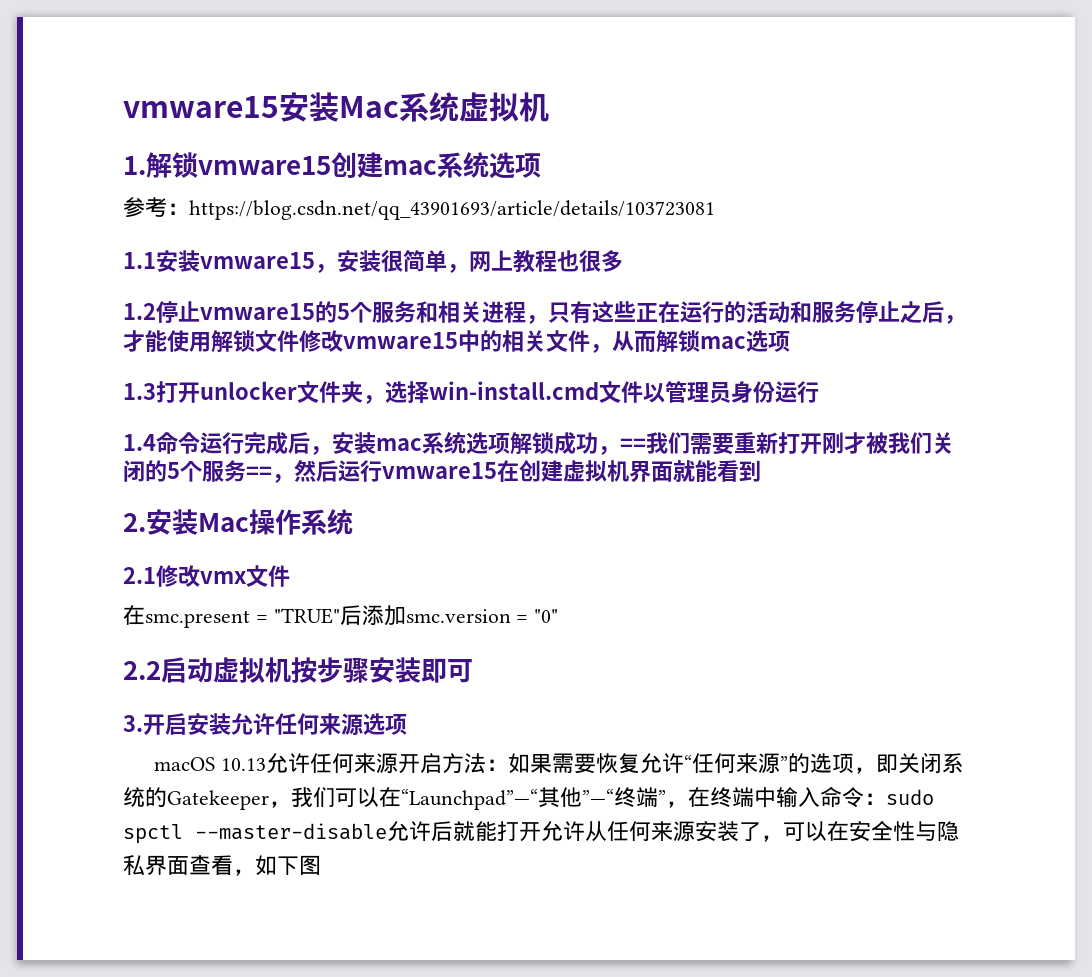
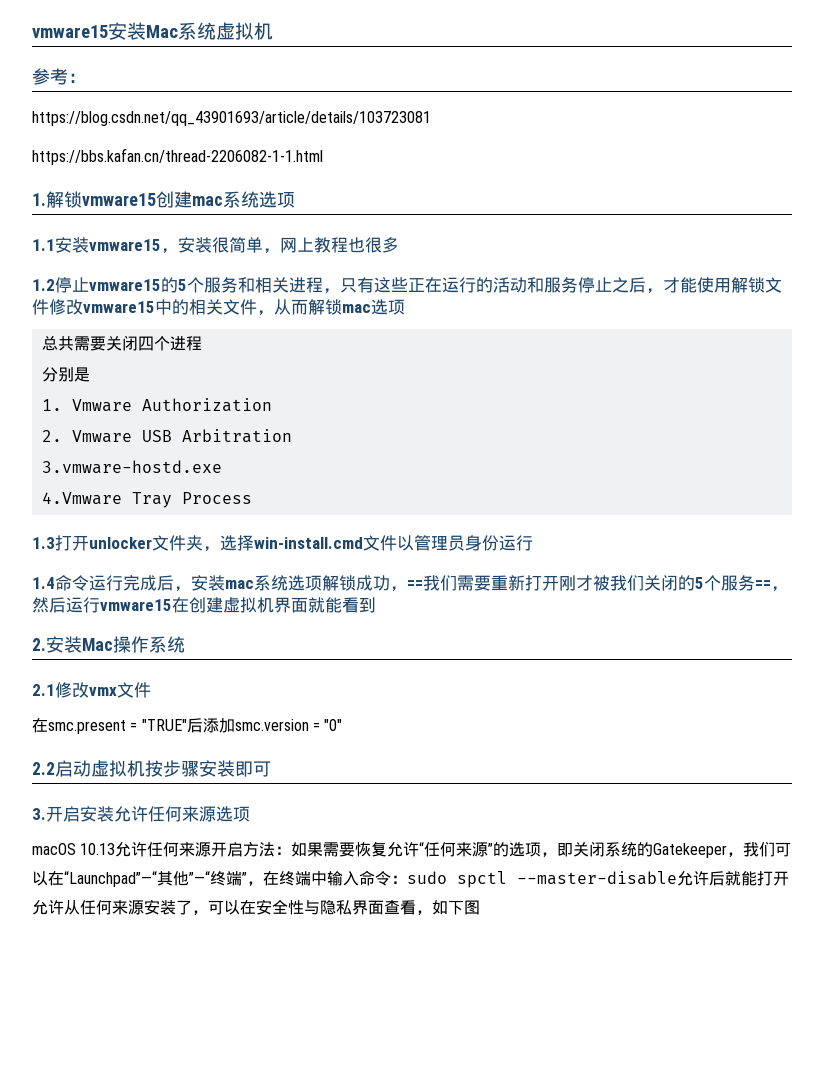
(549, 107) none -> [32,68,86,85] [32,111,431,126] [32,148,323,165] // 参考： // https://blog.csdn.net/qq_43901693/article/details/103723081 // https://bbs.kafan.cn/thread-2206082-1-1.html
[123,197,715,220] // 参考：https://blog.csdn.net/qq_43901693/article/details/103723081 -> (295, 200) none
(790, 341) none -> [41,335,202,351] [41,367,90,382] [41,398,272,412] [41,429,292,443] [41,460,222,474] [41,492,252,508] // 总共需要关闭四个进程 // 分别是 // 1. Vmware Authorization // 2. Vmware USB Arbitration // 3.vmware-hostd.exe // 4.Vmware Tray Process

